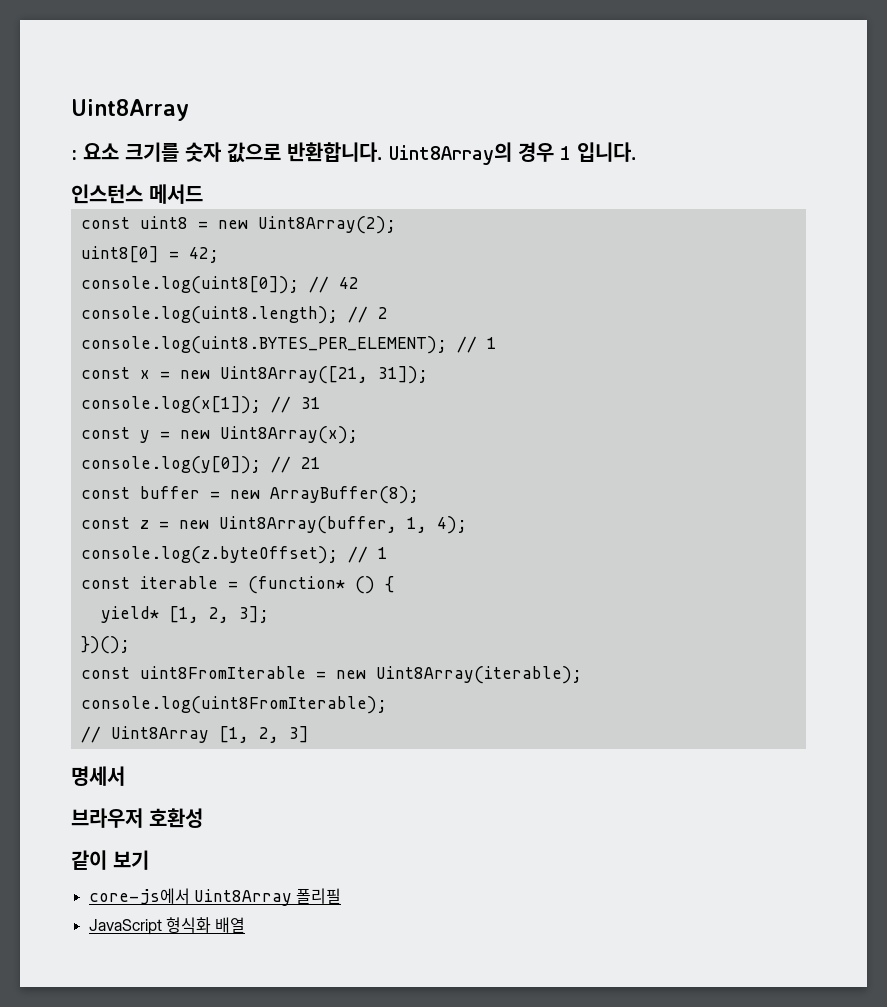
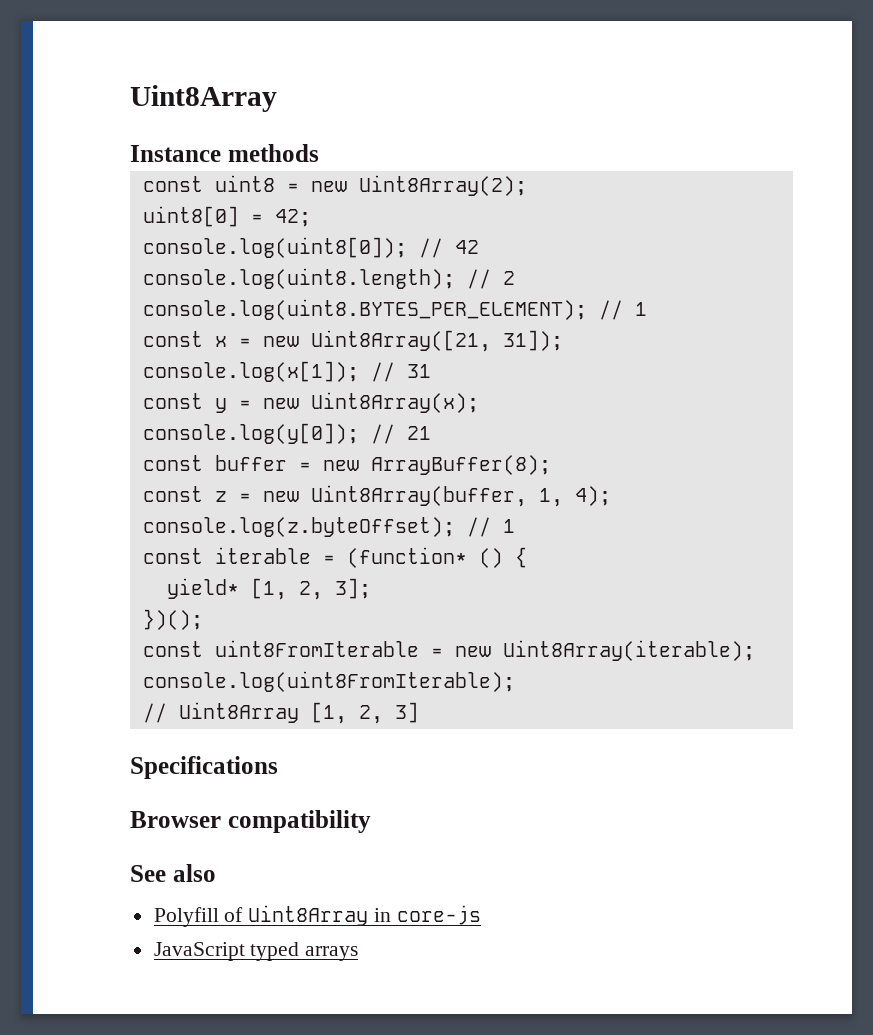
[71,142,637,165] [71,184,203,204] : 요소 크기를 숫자 값으로 반환합니다. Uint8Array의 경우 1 입니다. // 인스턴스 메서드 -> [130,144,319,162] Instance methods
[71,766,125,786] [71,808,203,828] [71,850,149,870] [88,888,342,906] 명세서 // 브라우저 호환성 // 같이 보기 // core-js에서 Uint8Array 폴리필 -> [130,756,278,779] [130,810,371,833] [130,864,216,882] [153,905,481,927] Specifications // Browser compatibility // See also // Polyfill of Uint8Array in core-js
[165,917,246,933] 형식화 배열 -> [250,942,359,961] typed arrays

